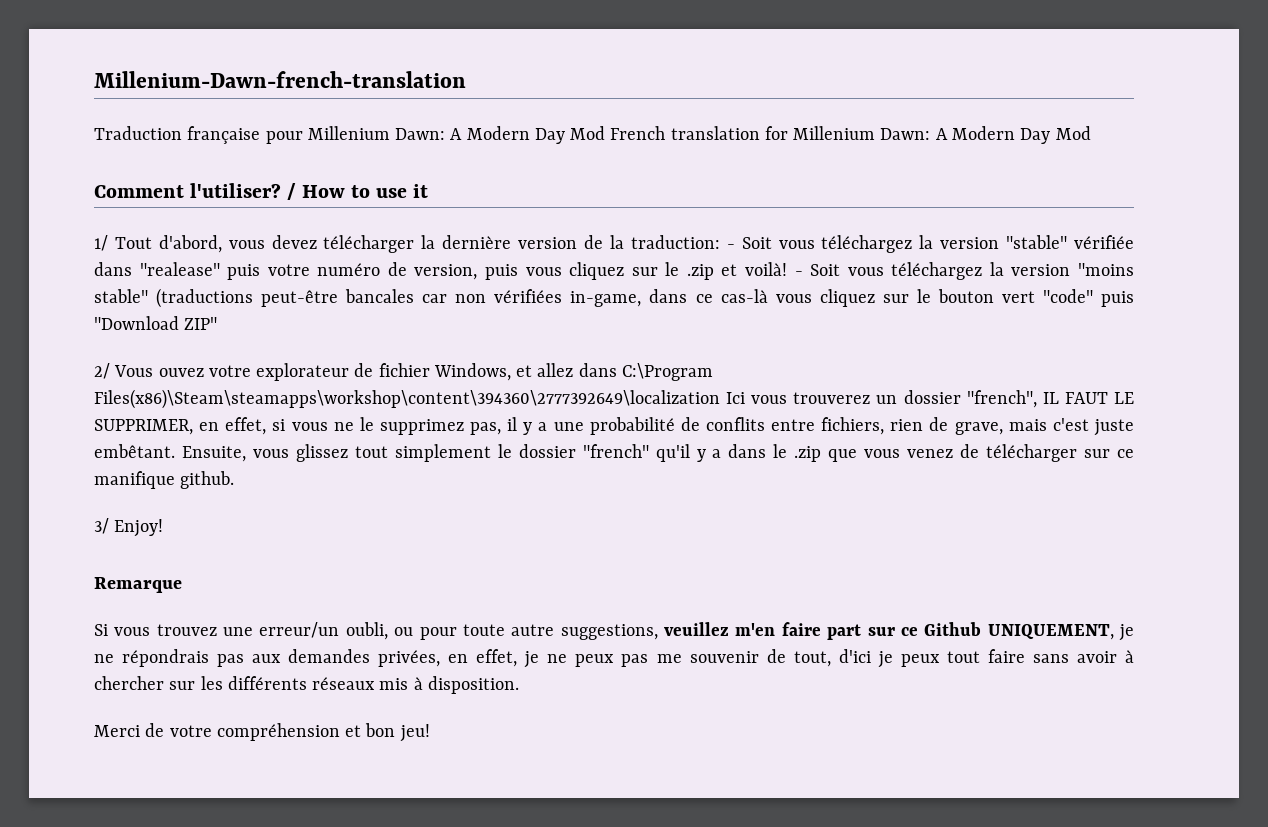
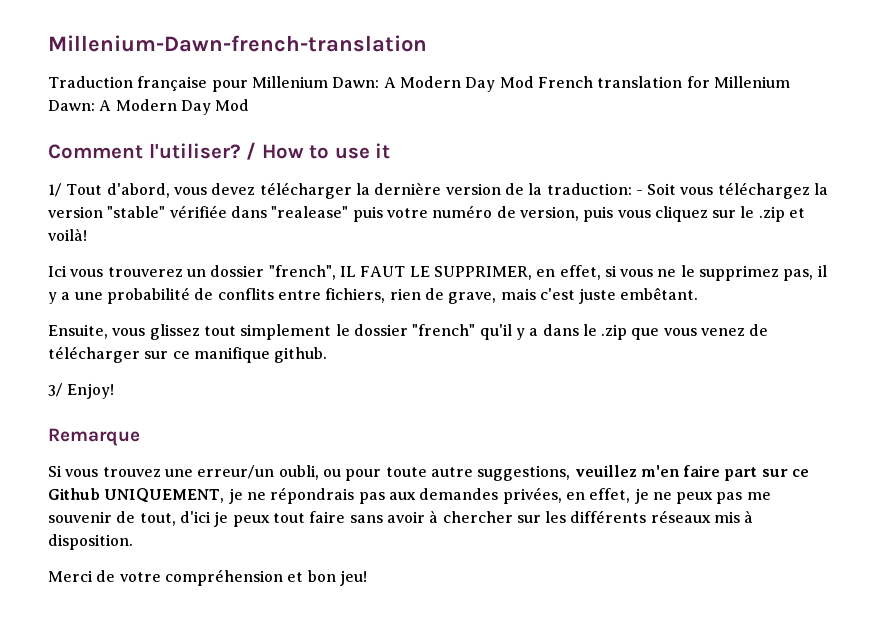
[794,262,1134,280] [94,288,1134,308] [94,316,218,330] [94,363,713,381] [94,389,720,409] - Soit vous téléchargez la version "moins stable" (traductions peut-être bancales car non vérifiées in-game, dans ce cas-là vous cliquez sur le bouton vert "code" puis "Download ZIP" // 2/ Vous ouvez votre explorateur de fichier Windows, et allez dans C:\Program Files(x86)\Steam\steamapps\workshop\content\394360\2777392649\localization -> (87, 234) //
(175, 451) none -> (699, 293) //

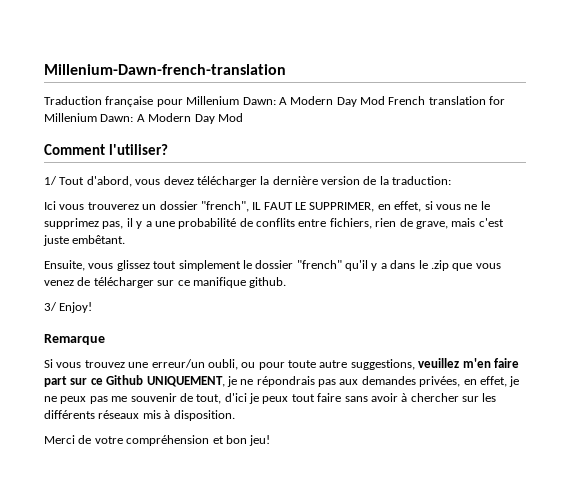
[246,142,391,160] / How to use it -> (168, 149) none
[635,182,829,199] [48,205,806,222] [48,228,87,241] - Soit vous téléchargez la version "stable" vérifiée dans "realease" puis votre numéro de version, puis vous cliquez sur le .zip et voilà! -> (452, 180) none

